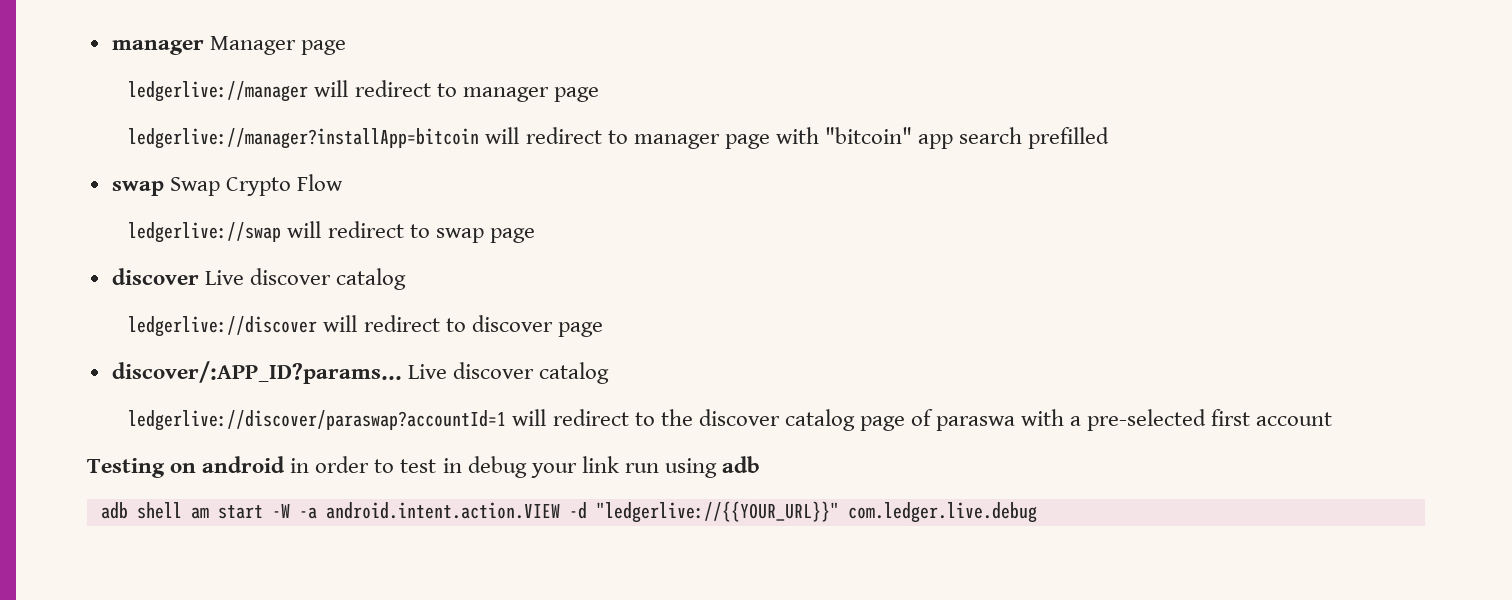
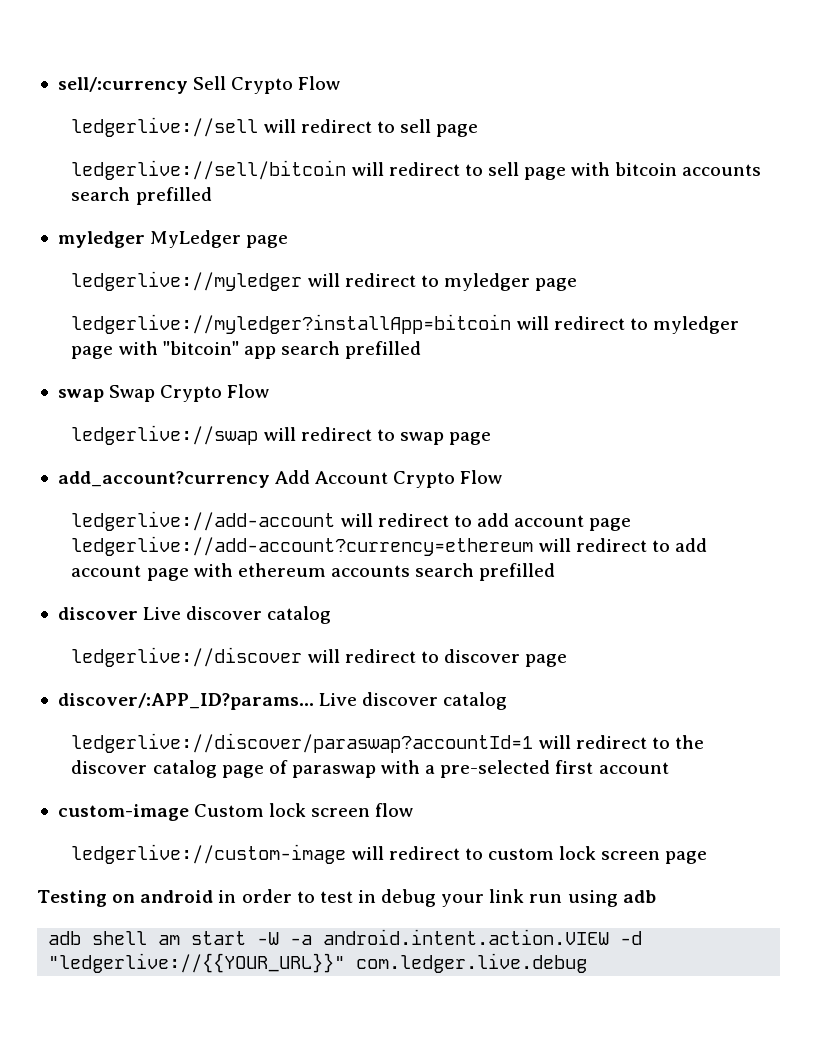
[111,36,346,55] [128,80,599,102] [128,127,720,149] manager Manager page // ledgerlive://manager will redirect to manager page // ledgerlive://manager?installApp=bitcoin will redirect to manager -> [57,76,341,94] [71,117,479,137] [71,160,762,180] [71,187,212,205] [57,230,289,248] [71,271,578,291] [71,314,739,334] sell/:currency Sell Crypto Flow // ledgerlive://sell will redirect to sell page // ledgerlive://sell/bitcoin will redirect to sell page with bitcoin accounts search prefilled // myledger MyLedger page // ledgerlive://myledger will redirect to myledger page // ledgerlive://myledger?installApp=bitcoin will redirect to myledger
(535, 235) none -> [57,470,503,488] [71,511,632,531] [71,536,707,556] [71,563,556,581] // add_account?currency Add Account Crypto Flow // ledgerlive://add-account will redirect to add account page ledgerlive://add-account?currency=ethereum will redirect to add account page with ethereum accounts search prefilled
[936,416,1016,431] paraswa -> [291,765,376,778] paraswap
(1333, 419) none -> [57,803,414,821] [71,844,708,864] // custom-image Custom lock screen flow // ledgerlive://custom-image will redirect to custom lock screen page

